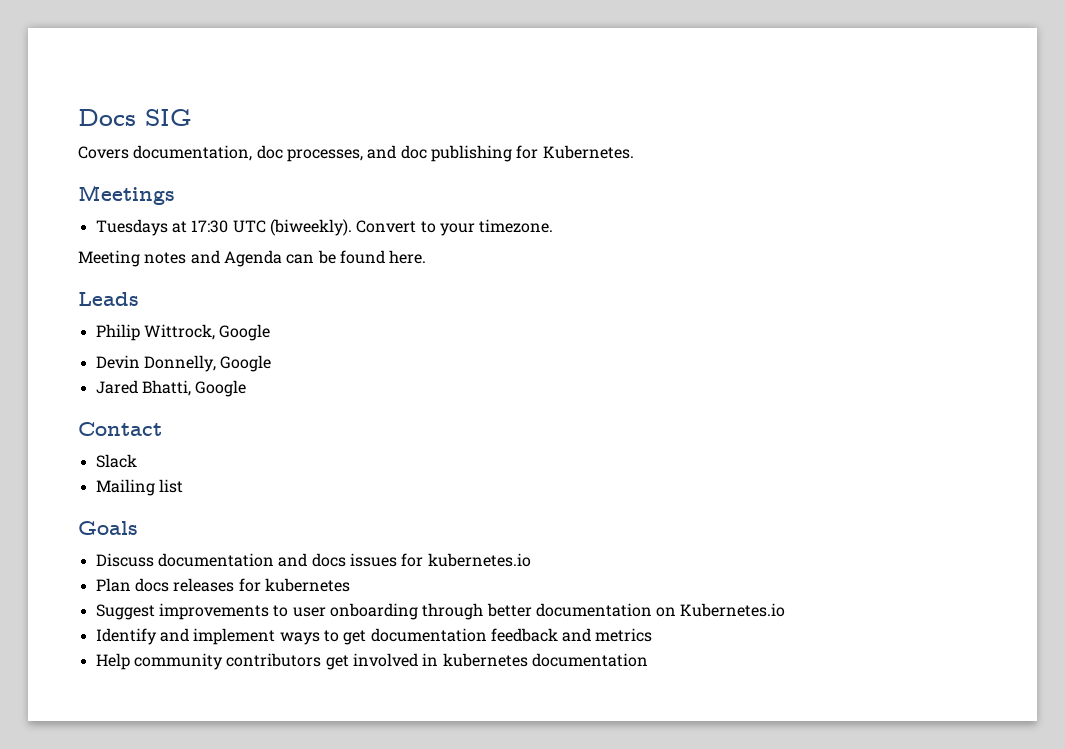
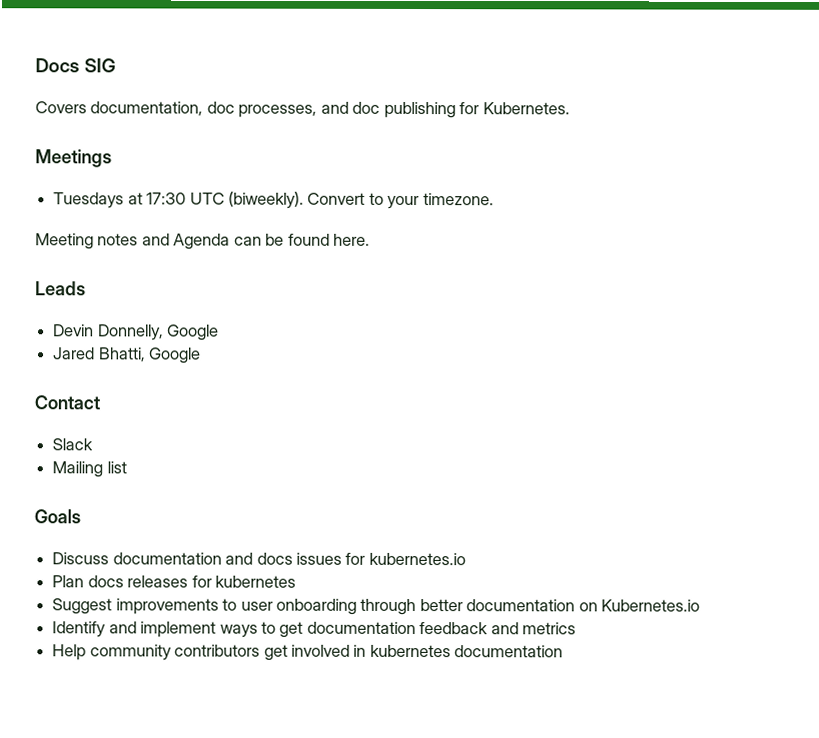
[95,324,271,341] // Philip Wittrock, Google -> (86, 288) none

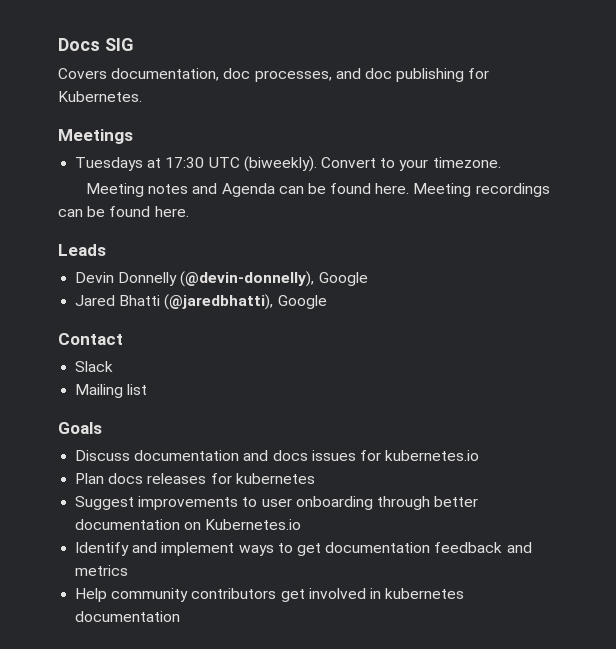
(371, 239) none -> [413,183,550,197] [58,206,189,217] Meeting recordings can be found here.
[97,324,164,341] Donnelly, -> [118,271,315,287] Donnelly (@devin-donnelly),
[98,347,146,362] Bhatti, -> [119,294,274,310] Bhatti (@jaredbhatti),

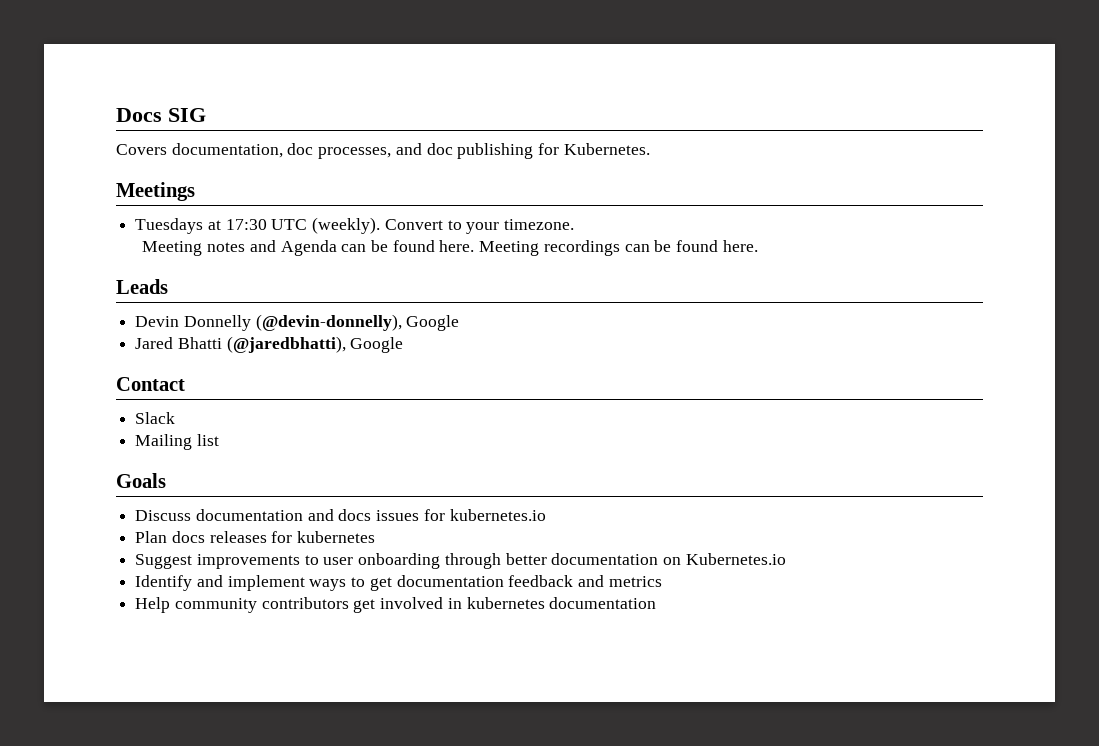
[243,156,317,172] (biweekly). -> [312,217,381,234] (weekly).

